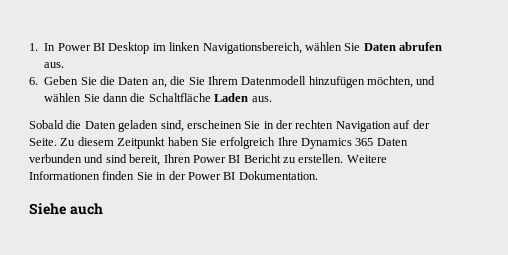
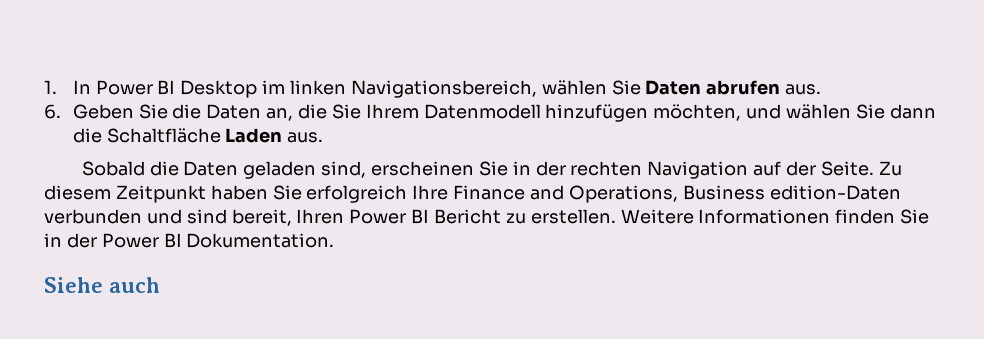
[301,138,408,149] Dynamics 365 Daten -> [453,185,901,203] Finance and Operations, Business edition-Daten

